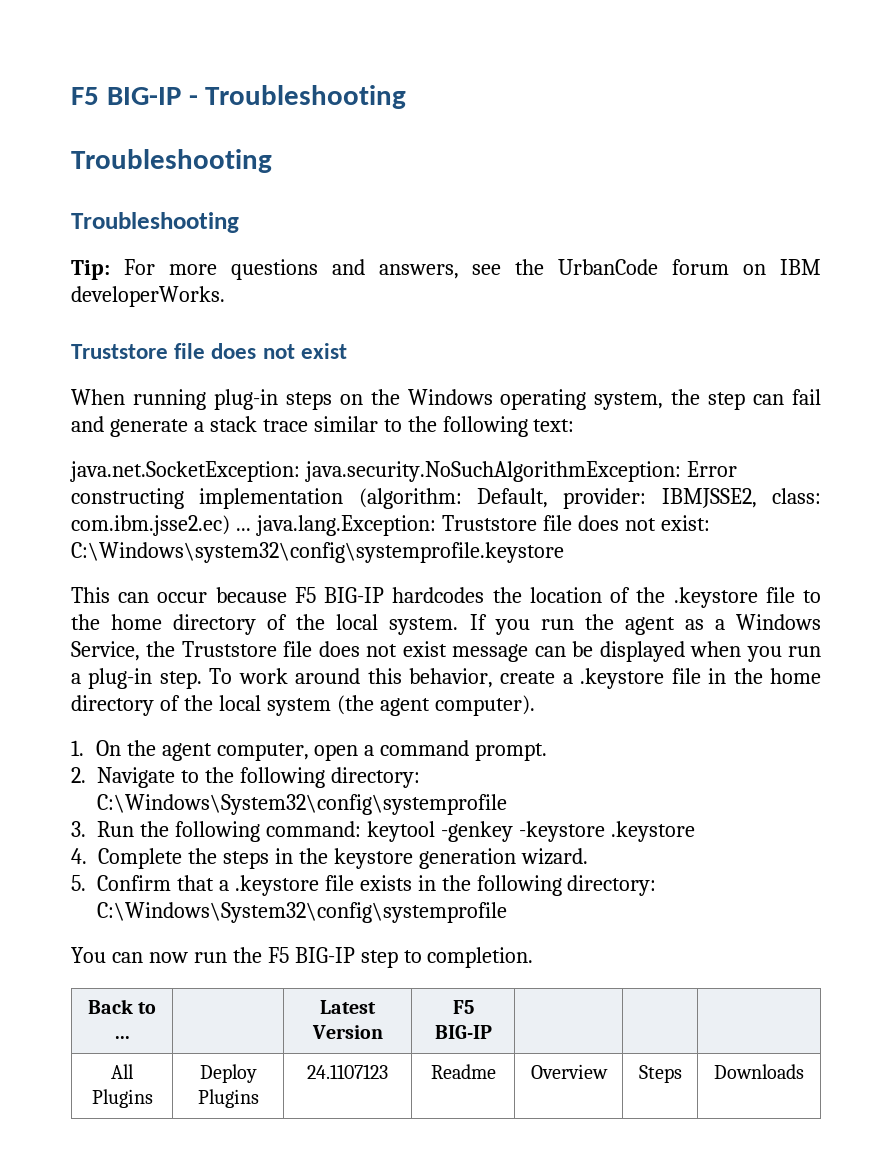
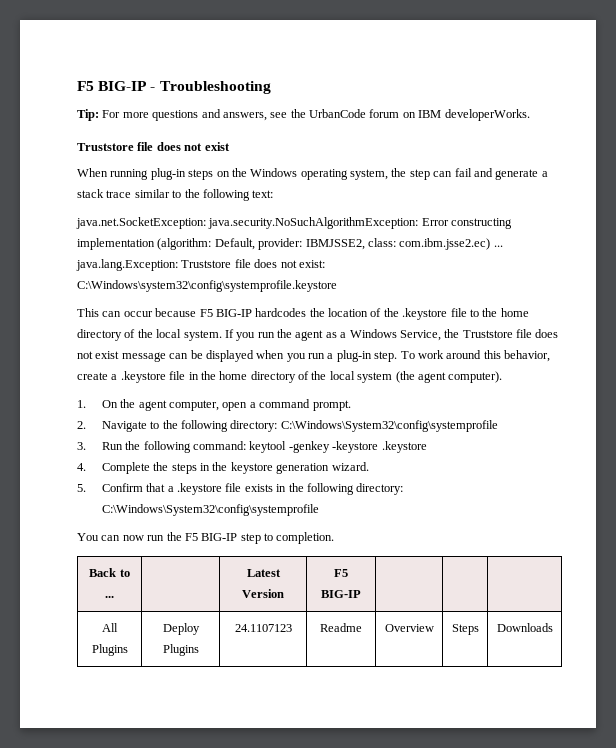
[71,149,272,173] [71,212,239,233] // Troubleshooting // Troubleshooting -> (271, 87) none

